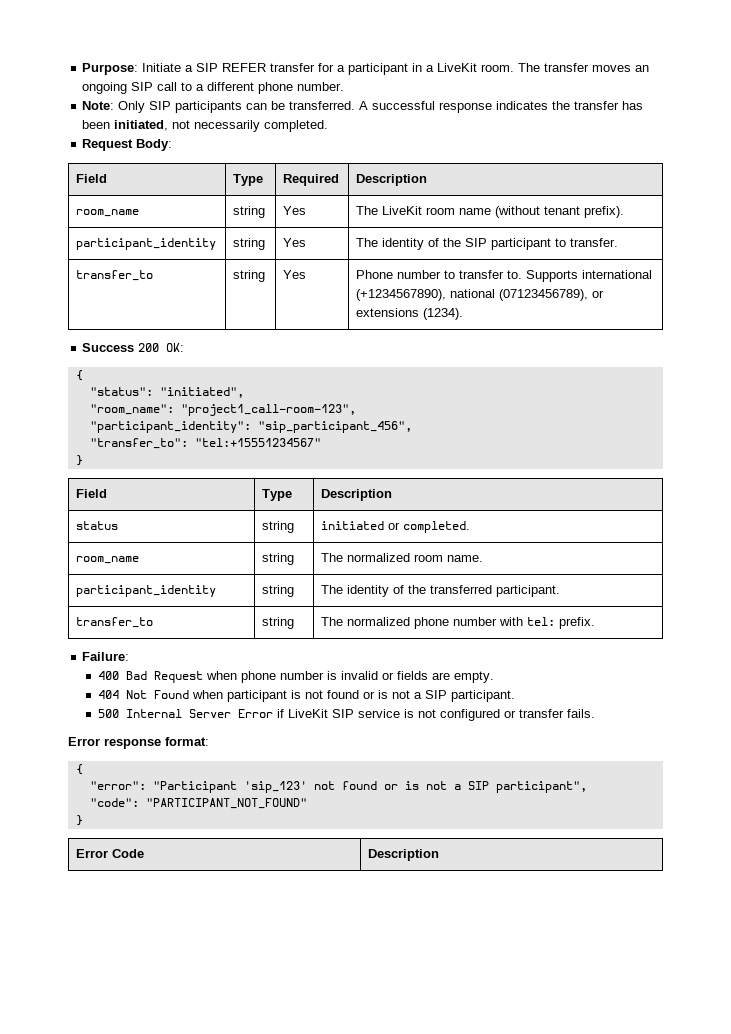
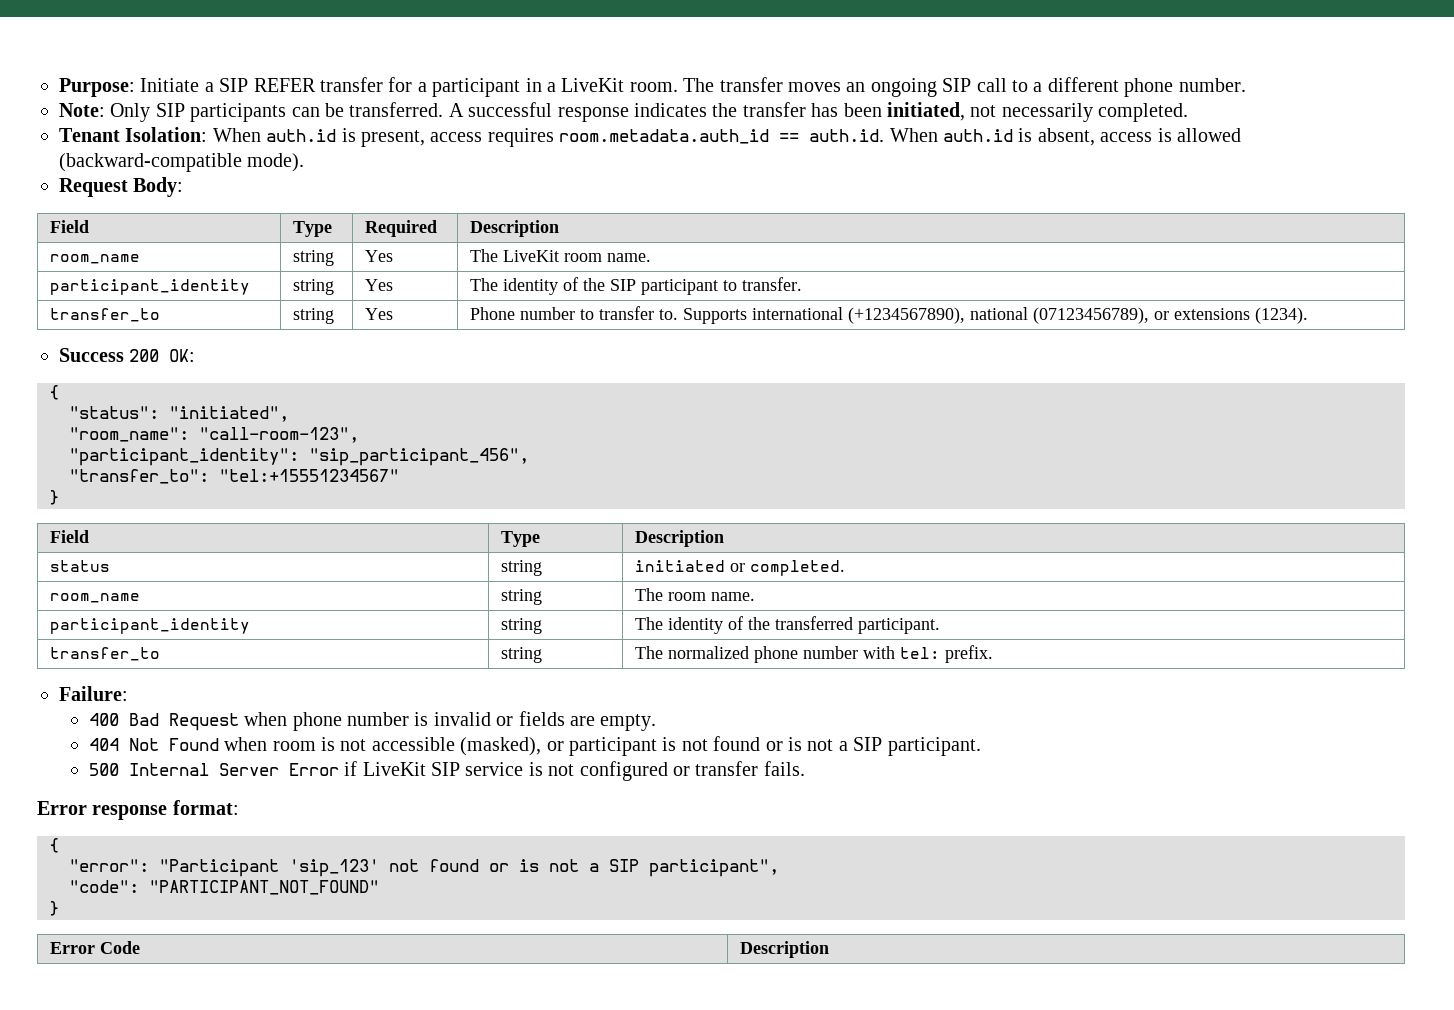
(329, 126) none -> [59,127,1241,147] [59,153,305,172] // Tenant Isolation: When auth.id is present, access requires room.metadata.auth_id == auth.id. When auth.id is absent, access is allowed (backward-compatible mode).
[459,206,625,218] name (without tenant prefix). -> [606,253,651,262] name.
[180,404,356,416] "project1_call-room-123", -> [199,427,359,443] "call-room-123",
[347,553,411,562] normalized -> (663, 594) none
(223, 694) none -> [272,737,564,756] room is not accessible (masked), or

